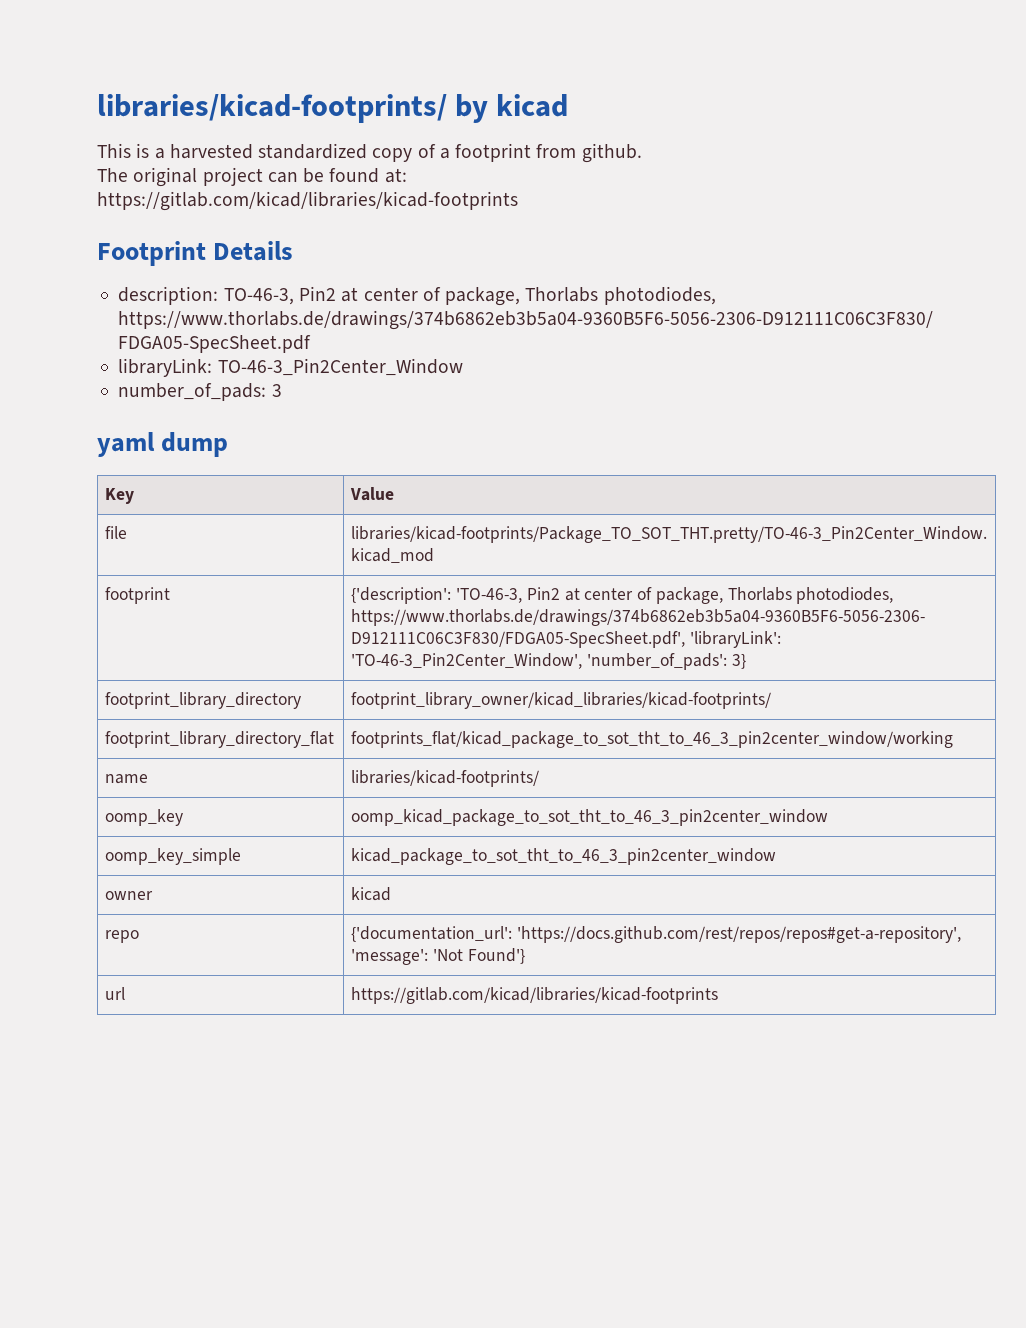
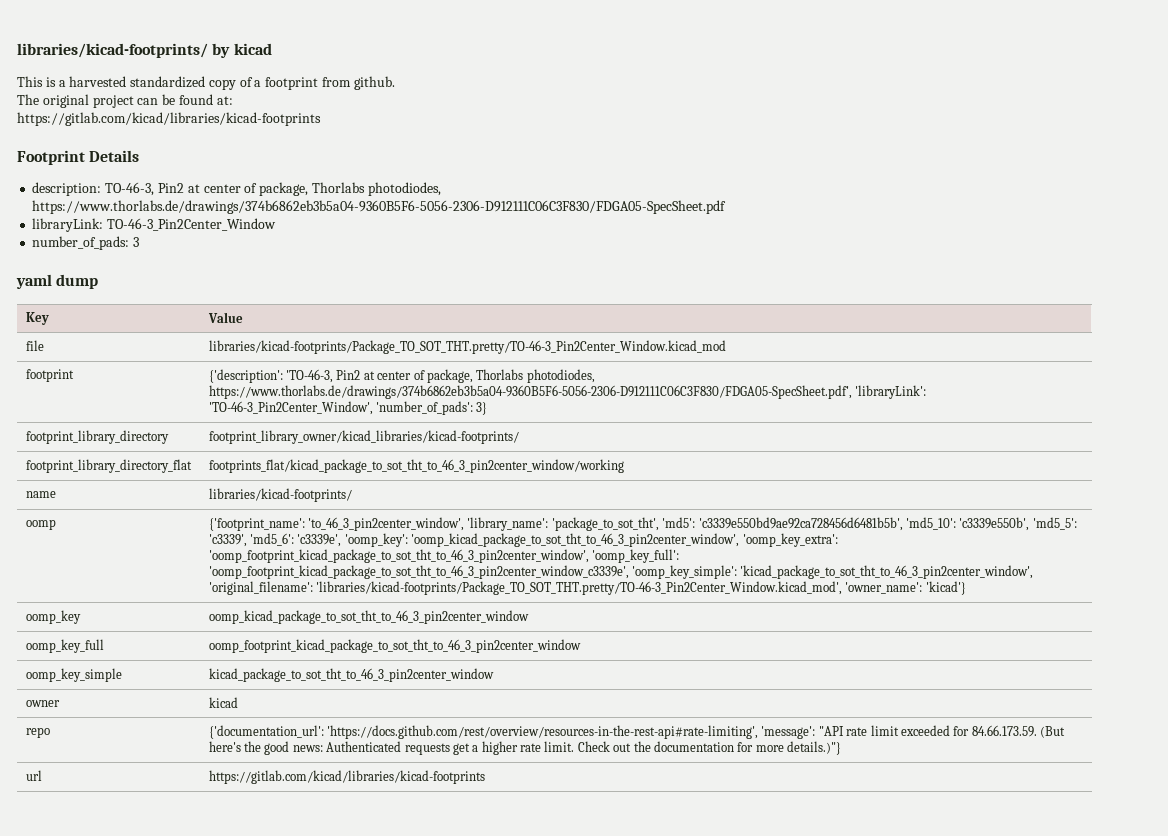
(540, 778) none -> [25,519,56,530] [208,517,1077,531] [208,533,838,547] [208,549,679,563] [208,565,1034,579] [208,581,966,595] // oomp | {'footprint_name': 'to_46_3_pin2center_window', 'library_name': 'package_to_sot_tht', 'md5': 'c3339e550bd9ae92ca728456d6481b5b', 'md5_10': 'c3339e550b', 'md5_5': 'c3339', 'md5_6': 'c3339e', 'oomp_key': 'oomp_kicad_package_to_sot_tht_to_46_3_pin2center_window', 'oomp_key_extra': 'oomp_footprint_kicad_package_to_sot_tht_to_46_3_pin2center_window', 'oomp_key_full': 'oomp_footprint_kicad_package_to_sot_tht_to_46_3_pin2center_window_c3339e', 'oomp_key_simple': 'kicad_package_to_sot_tht_to_46_3_pin2center_window', 'original_filename': 'libraries/kicad-footprints/Package_TO_SOT_THT.pretty/TO-46-3_Pin2Center_Window.kicad_mod', 'owner_name': 'kicad'}
(829, 817) none -> [25,639,104,653] [208,639,581,653] // oomp_key_full | oomp_footprint_kicad_package_to_sot_tht_to_46_3_pin2center_window
[517,926,962,943] [351,948,525,965] 'https://docs.github.com/rest/repos/repos#get-a-repository', 'message': 'Not Found'} -> [326,725,1065,739] [208,741,841,755] 'https://docs.github.com/rest/overview/resources-in-the-rest-api#rate-limiting', 'message': "API rate limit exceeded for 84.66.173.59. (But here's the good news: Authenticated requests get a higher rate limit. Check out the documentation for more details.)"}

